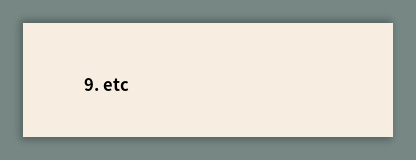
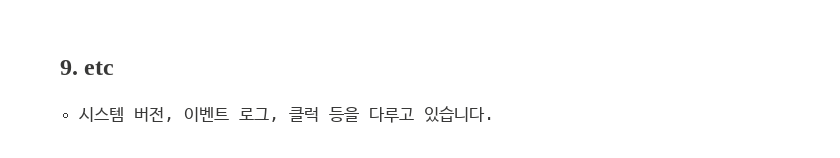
(130, 84) none -> [78,106,494,123] // 시스템 버전, 이벤트 로그, 클럭 등을 다루고 있습니다.

